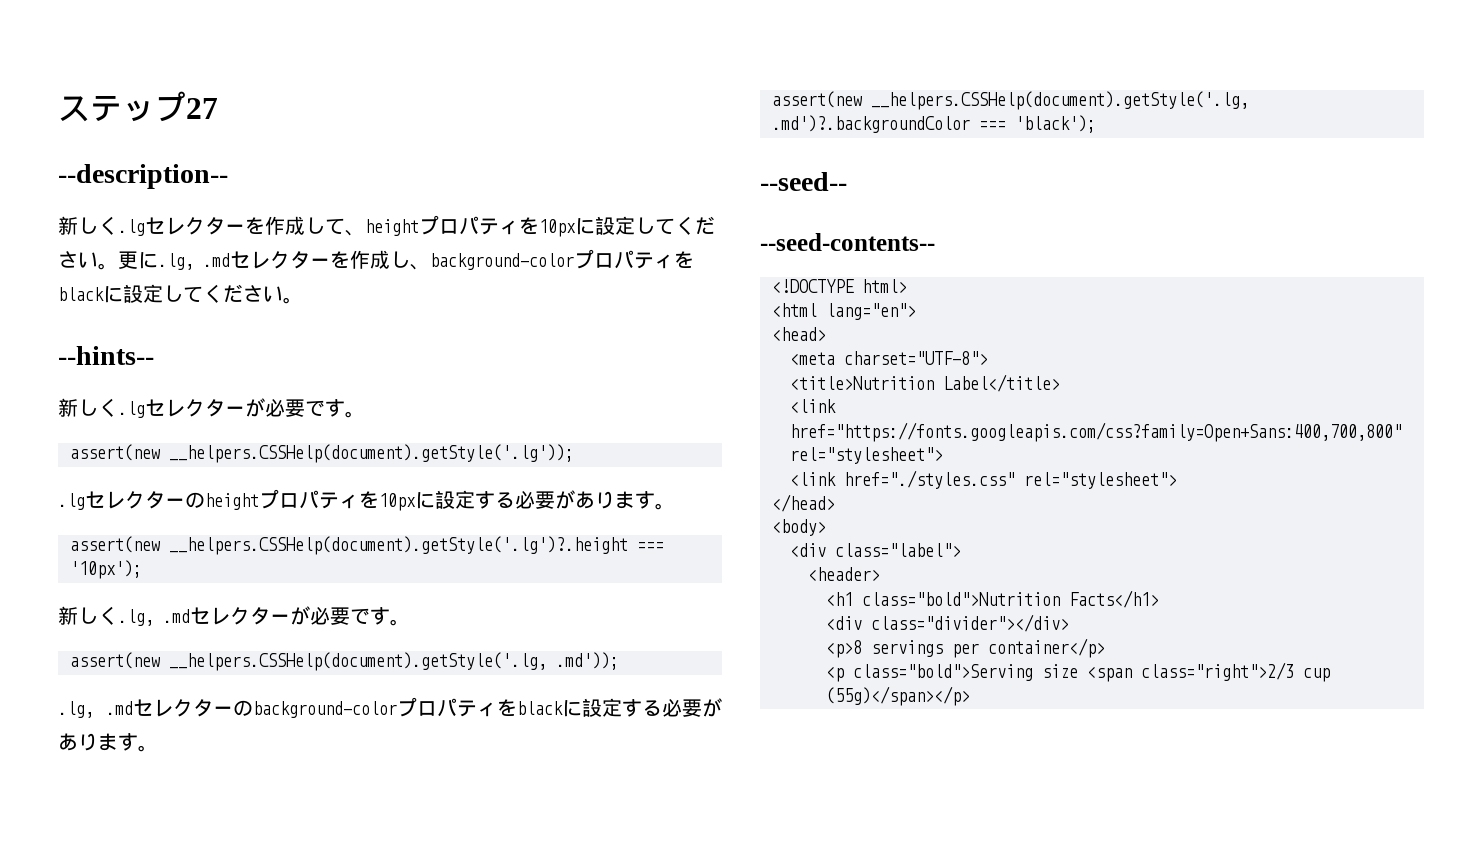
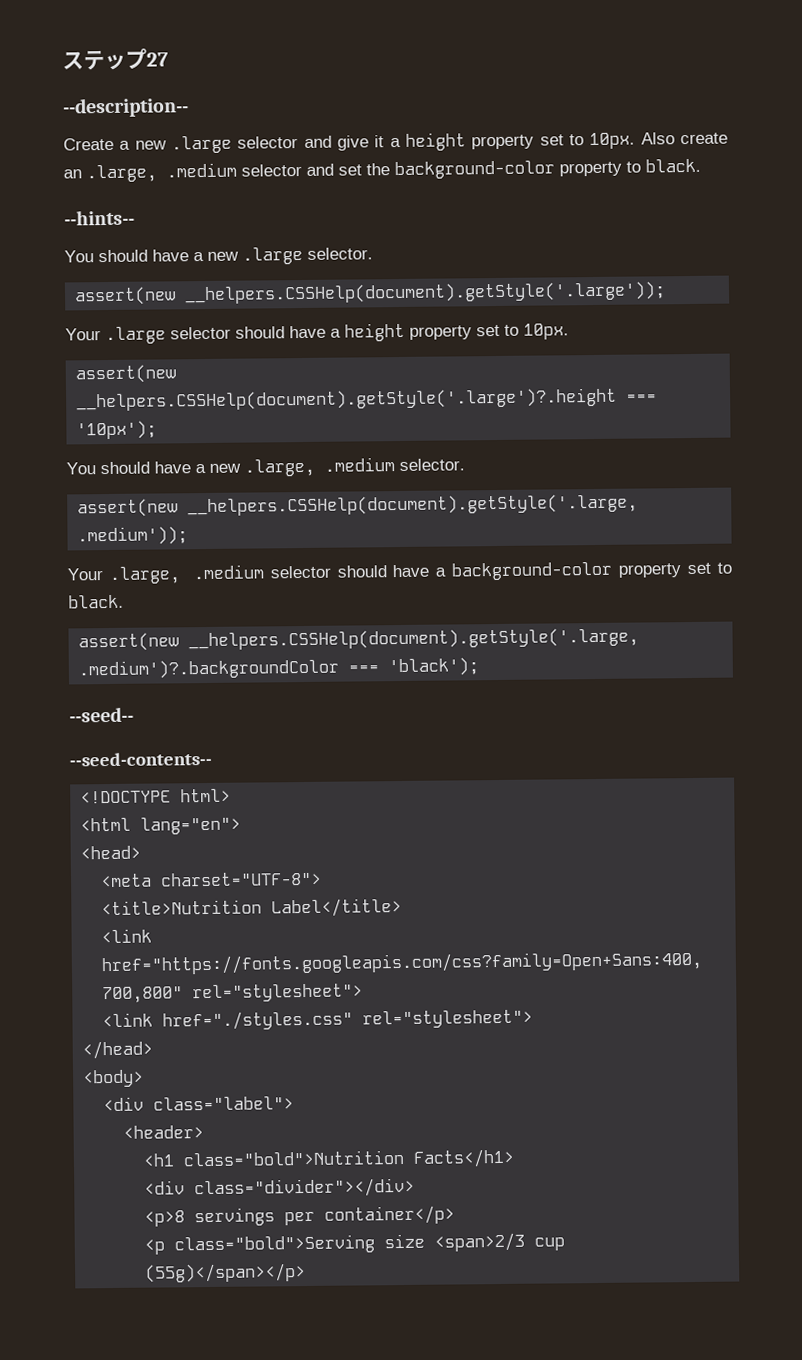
[58,215,715,237] [58,249,694,270] [58,284,303,304] [58,346,154,365] [58,398,365,418] [70,444,574,463] [58,489,675,511] [70,536,628,555] 新しく.lgセレクターを作成して、heightプロパティを10pxに設定してください。更に.lg, .mdセレクターを作成し、background-colorプロパティをblackに設定してください。 // --hints-- // 新しく.lgセレクターが必要です。 // assert(new __helpers.CSSHelp(document).getStyle('.lg')); // .lgセレクターのheightプロパティを10pxに設定する必要があります。 // assert(new __helpers.CSSHelp(document).getStyle('.lg')?.height -> [63,132,728,154] [63,158,701,183] [64,209,135,226] [64,246,373,265] [74,281,667,306] [65,322,569,345] [75,364,177,384] [76,387,618,412] Create a new .large selector and give it a height property set to 10px. Also create an .large, .medium selector and set the background-color property to black. // --hints-- // You should have a new .large selector. // assert(new __helpers.CSSHelp(document).getStyle('.large')); // Your .large selector should have a height property set to 10px. // assert(new __helpers.CSSHelp(document).getStyle('.large')?.height
[58,606,410,626] [70,652,619,671] [58,697,722,718] [58,733,158,752] [772,91,1249,110] [772,115,970,133] 新しく.lg, .mdセレクターが必要です。 // assert(new __helpers.CSSHelp(document).getStyle('.lg, .md')); // .lg, .mdセレクターのbackground-colorプロパティをblackに設定する必要があります。 // assert(new __helpers.CSSHelp(document).getStyle('.lg, .md')?.backgroundColor -> [66,457,465,477] [77,493,639,518] [77,526,189,546] [67,561,732,585] [68,594,124,609] [78,627,640,652] [78,658,340,680] You should have a new .large, .medium selector. // assert(new __helpers.CSSHelp(document).getStyle('.large, .medium')); // Your .large, .medium selector should have a background-color property set to black. // assert(new __helpers.CSSHelp(document).getStyle('.large, .medium')?.backgroundColor
[1087,662,1294,682] <span class="right">2/3 -> [434,1232,526,1252] <span>2/3

